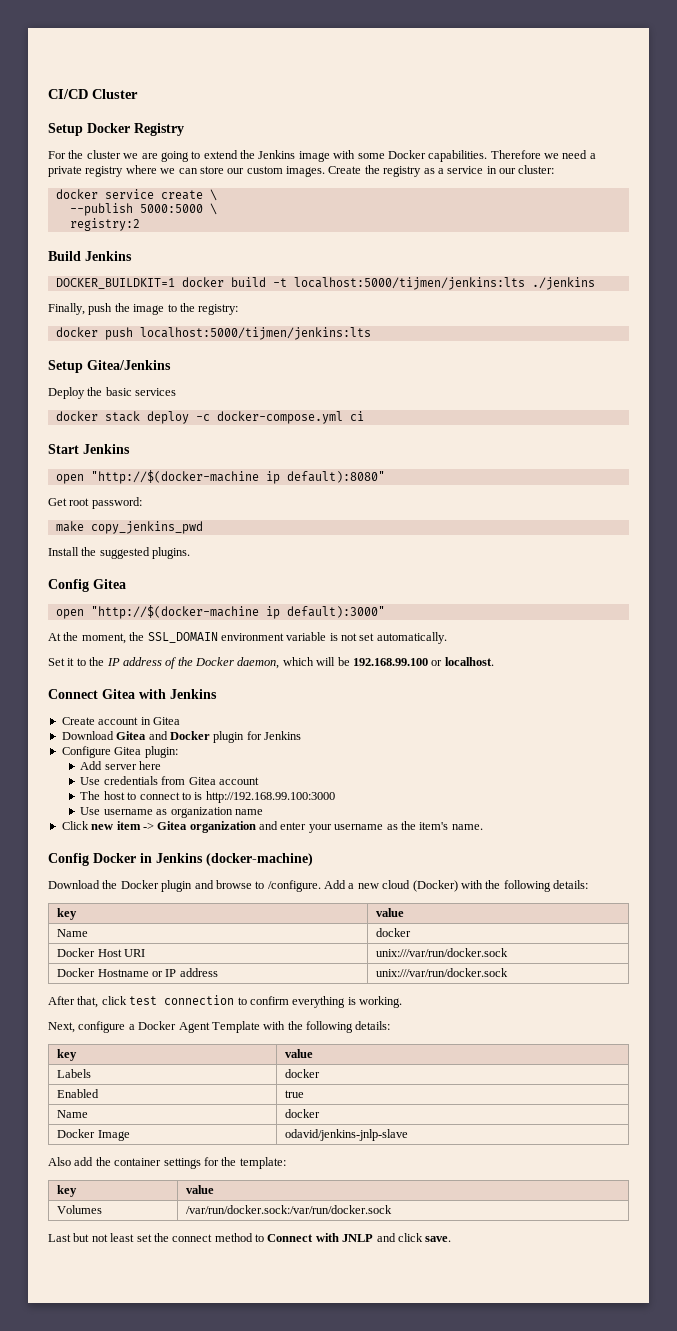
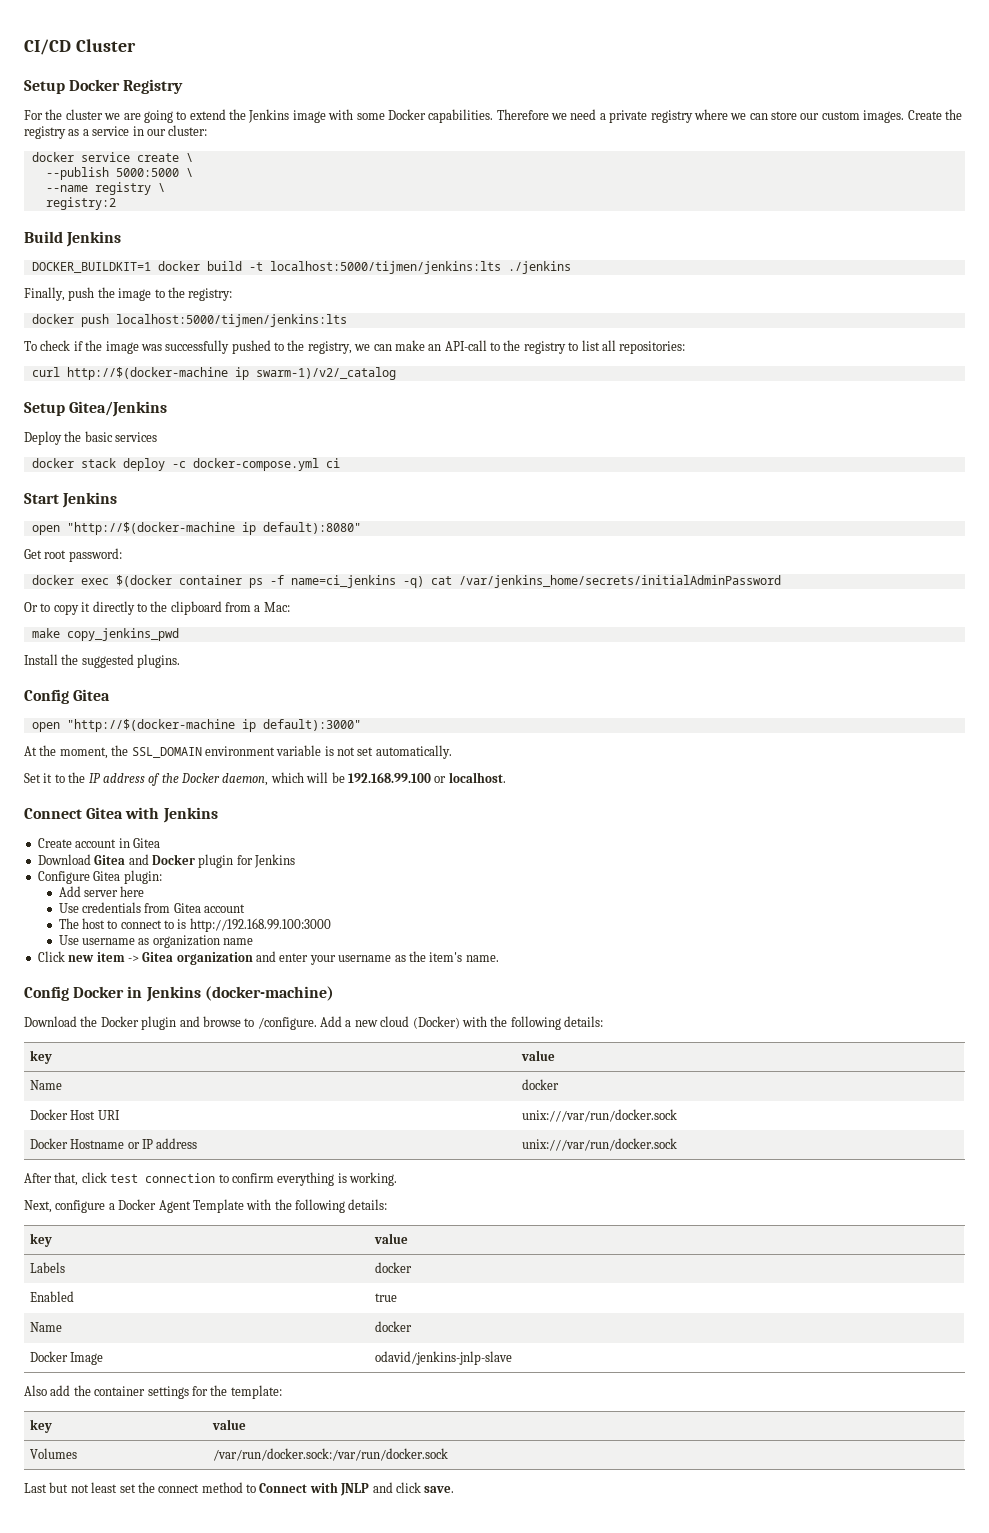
(217, 209) none -> [45,182,165,195] // --name registry \
(371, 333) none -> [24,340,686,354] [31,367,396,380] // To check if the image was successfully pushed to the registry, we can make an API-call to the registry to list all repositories: // curl http://$(docker-machine ip swarm-1)/v2/_catalog
(142, 503) none -> [31,575,781,588] [24,601,290,615] // docker exec $(docker container ps -f name=ci_jenkins -q) cat /var/jenkins_home/secrets/initialAdminPassword // Or to copy it directly to the clipboard from a Mac:

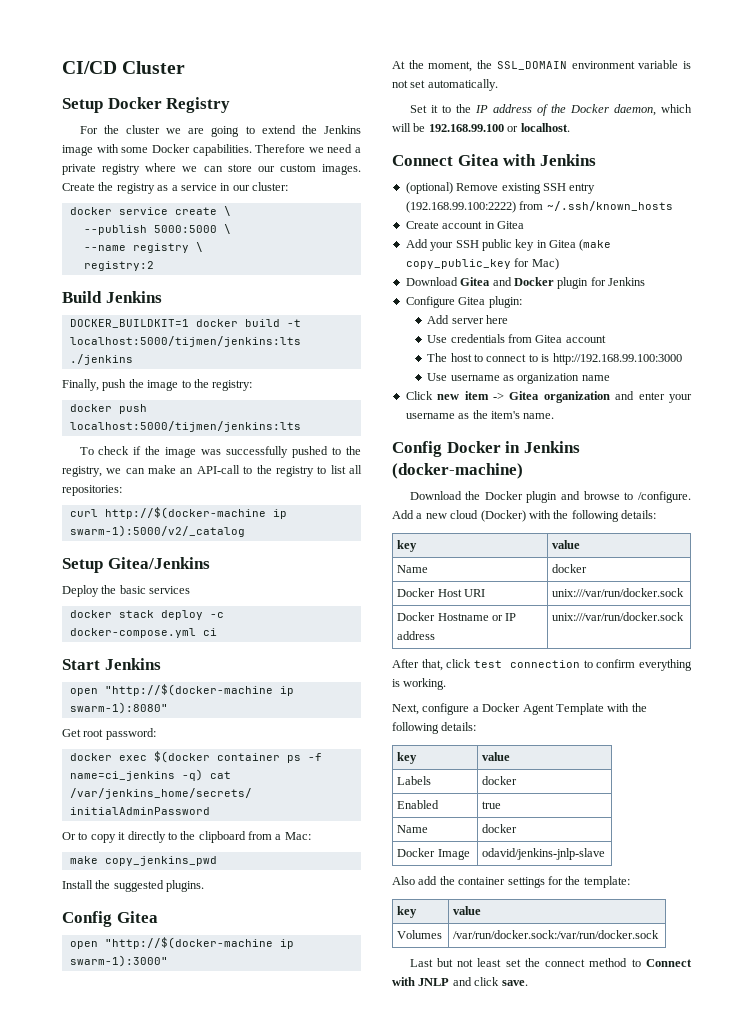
[255,367,396,380] swarm-1)/v2/_catalog -> [69,525,245,537] swarm-1):5000/v2/_catalog
[262,522,361,534] default):8080" -> [69,702,168,714] swarm-1):8080"
[262,719,361,731] default):3000" -> [69,955,168,967] swarm-1):3000"
[37,838,160,848] Create account in Gitea -> [405,182,596,194] [405,201,673,213] [405,221,524,229] [405,239,612,251] [405,258,559,270] (optional) Remove existing SSH entry (192.168.99.100:2222) from ~/.ssh/known_hosts // Create account in Gitea // Add your SSH public key in Gitea (make copy_public_key for Mac)

